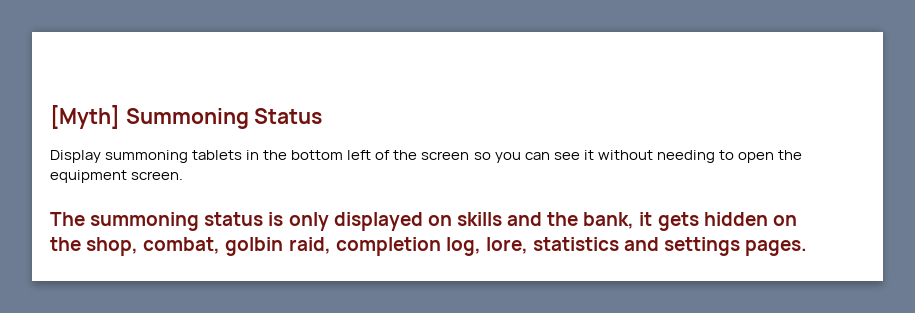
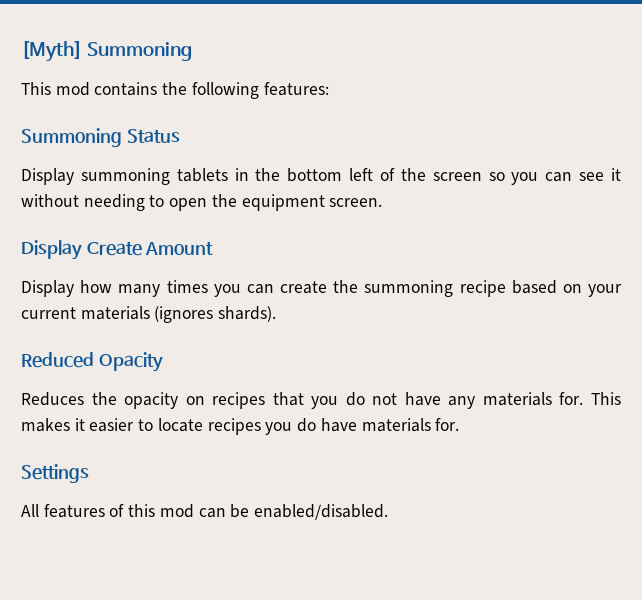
(249, 118) none -> [21,82,329,99] [21,128,122,147] // This mod contains the following features: // Summoning
[50,212,797,231] [50,237,808,256] The summoning status is only displayed on skills and the bank, it gets hidden on the shop, combat, golbin raid, completion log, lore, statistics and settings pages. -> [21,240,214,260] [21,280,622,297] [21,306,277,323] [21,352,163,372] [21,392,622,409] [21,418,460,435] [21,464,89,483] [21,504,389,520] Display Create Amount // Display how many times you can create the summoning recipe based on your current materials (ignores shards). // Reduced Opacity // Reduces the opacity on recipes that you do not have any materials for. This makes it easier to locate recipes you do have materials for. // Settings // All features of this mod can be enabled/disabled.

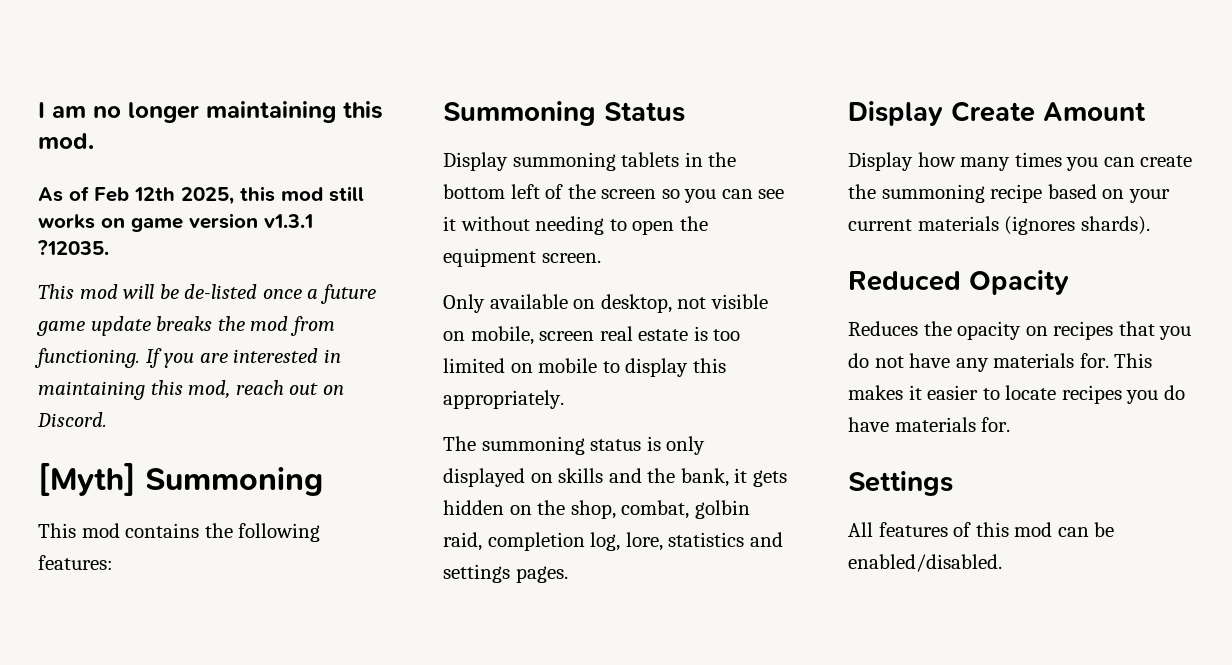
(21, 51) none -> [38,101,383,123] [38,133,94,149] [38,186,364,205] [38,213,313,232] [37,240,109,255] [38,284,376,304] [36,316,335,336] [34,348,341,368] [38,380,344,400] [37,412,107,427] I am no longer maintaining this mod. // As of Feb 12th 2025, this mod still works on game version v1.3.1 ?12035. // This mod will be de-listed once a future game update breaks the mod from functioning. If you are interested in maintaining this mod, reach out on Discord. //
(383, 202) none -> [443,294,768,313] [443,326,741,345] [443,358,726,377] [443,390,564,409] [443,436,706,455] [443,468,787,487] [443,500,750,519] [443,532,783,551] [443,564,568,583] // Only available on desktop, not visible on mobile, screen real estate is too limited on mobile to display this appropriately. // The summoning status is only displayed on skills and the bank, it gets hidden on the shop, combat, golbin raid, completion log, lore, statistics and settings pages.

